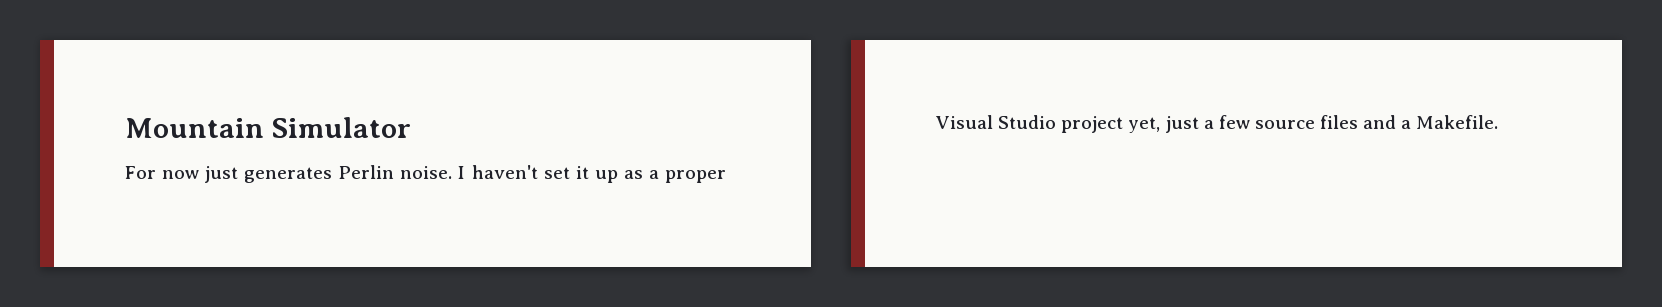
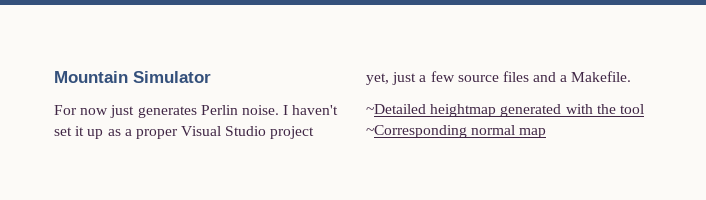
(1499, 122) none -> [366,104,644,117] [366,125,547,138] // ~Detailed heightmap generated with the tool ~Corresponding normal map

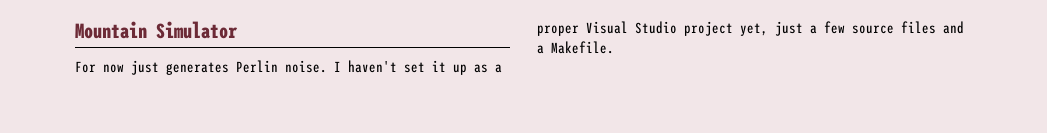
[366,104,644,117] [366,125,547,138] // ~Detailed heightmap generated with the tool ~Corresponding normal map -> (614, 47) none

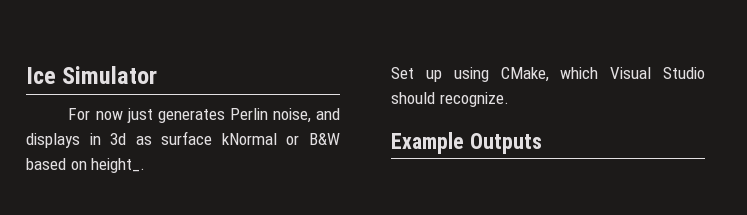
[75,21,147,39] Mountain -> [26,67,56,84] Ice
[285,60,502,75] [537,21,964,36] [537,41,614,54] noise. I haven't set it up as a proper Visual Studio project yet, just a few source files and a Makefile. -> [272,108,340,123] [26,131,340,148] [26,158,146,173] [391,67,705,82] [391,92,509,107] [391,132,542,154] noise, and displays in 3d as surface kNormal or B&W based on height_. // Set up using CMake, which Visual Studio should recognize. // Example Outputs

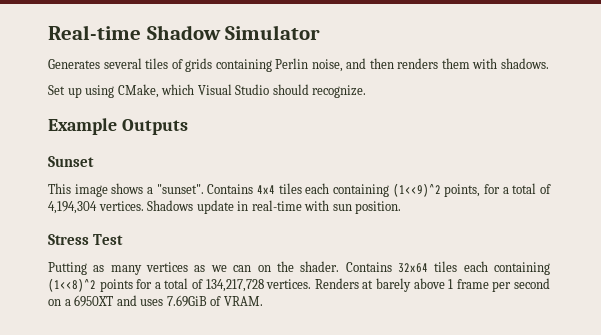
[26,67,56,84] Ice -> [48,25,221,40] Real-time Shadow
[68,108,340,123] [26,131,340,148] [26,158,146,173] For now just generates Perlin noise, and displays in 3d as surface kNormal or B&W based on height_. -> [48,58,549,72] Generates several tiles of grids containing Perlin noise, and then renders them with shadows.
(542, 143) none -> [48,156,94,167] [48,183,552,197] [48,200,402,214] [48,234,124,245] [48,261,550,275] [48,278,551,292] [48,295,263,307] // Sunset // This image shows a "sunset". Contains 4x4 tiles each containing (1<<9)^2 points, for a total of 4,194,304 vertices. Shadows update in real-time with sun position. // Stress Test // Putting as many vertices as we can on the shader. Contains 32x64 tiles each containing (1<<8)^2 points for a total of 134,217,728 vertices. Renders at barely above 1 frame per second on a 6950XT and uses 7.69GiB of VRAM.

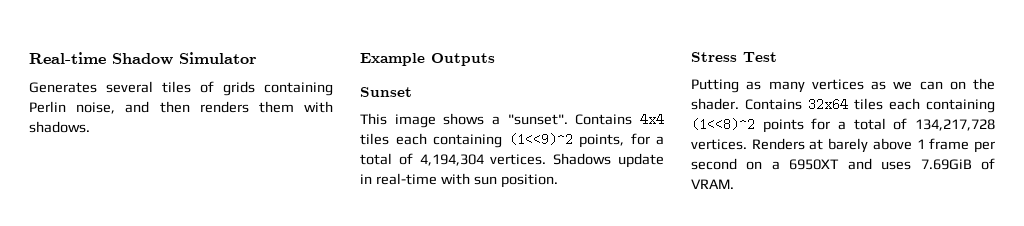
[48,84,367,98] // Set up using CMake, which Visual Studio should recognize. -> (90, 127) none

